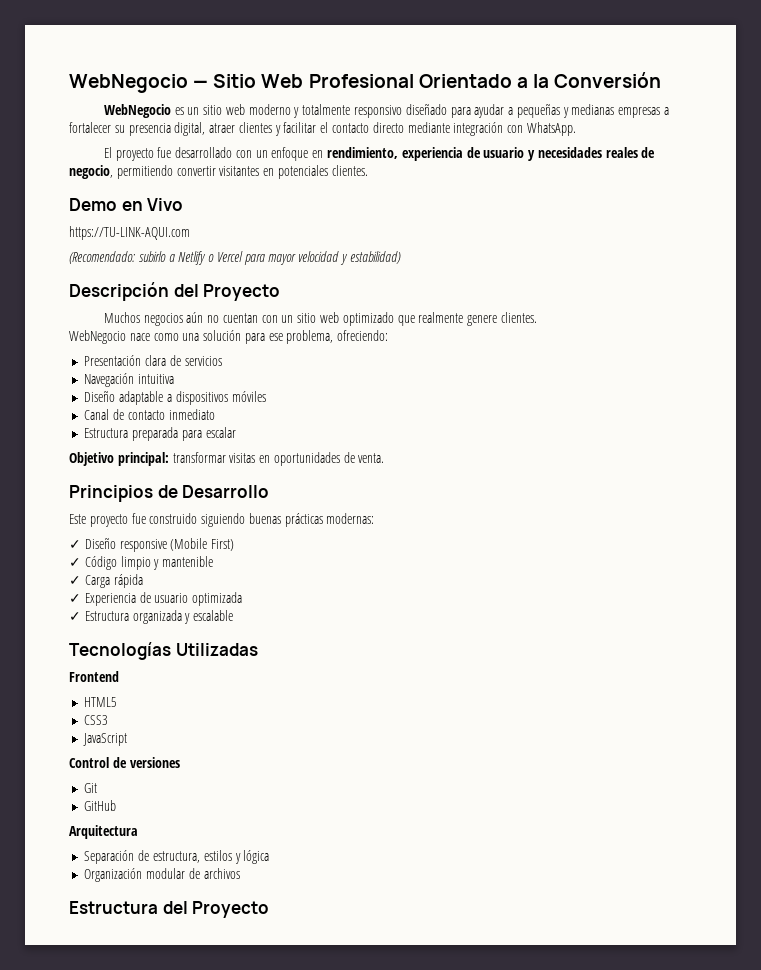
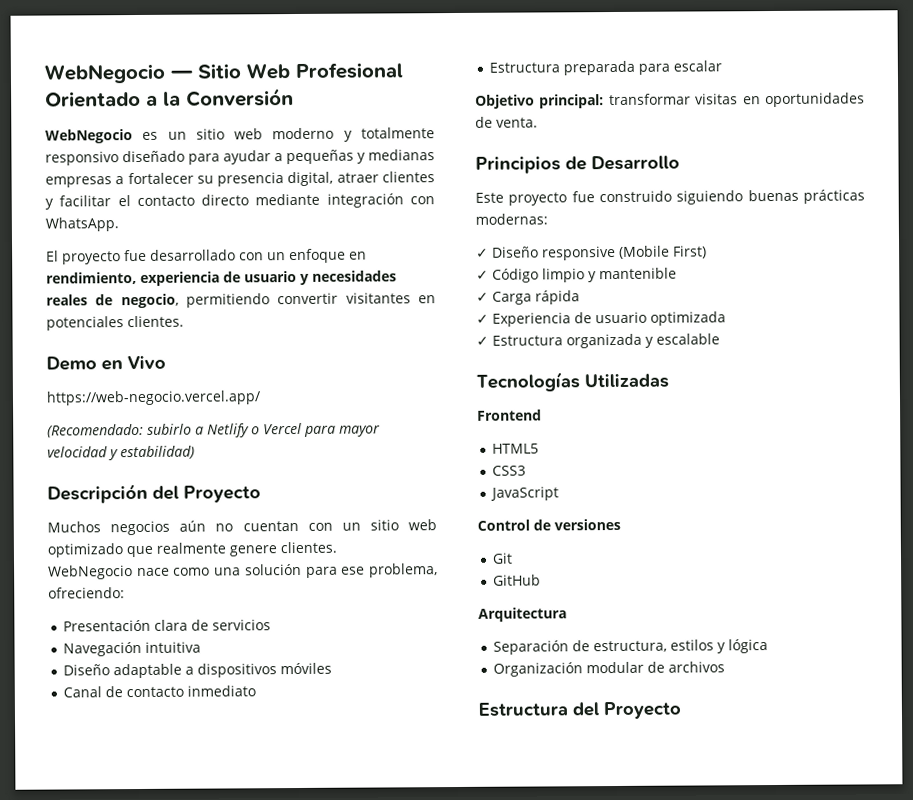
[69,226,190,240] https://TU-LINK-AQUI.com -> [46,390,261,406] https://web-negocio.vercel.app/

